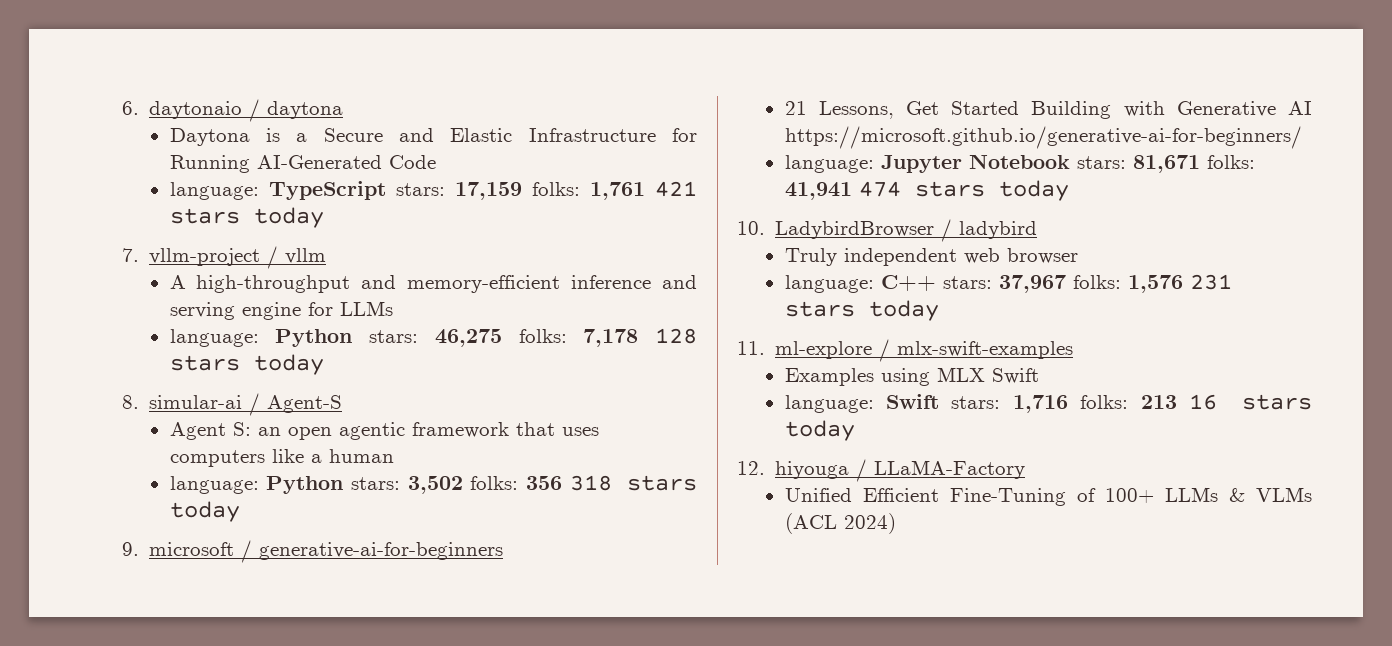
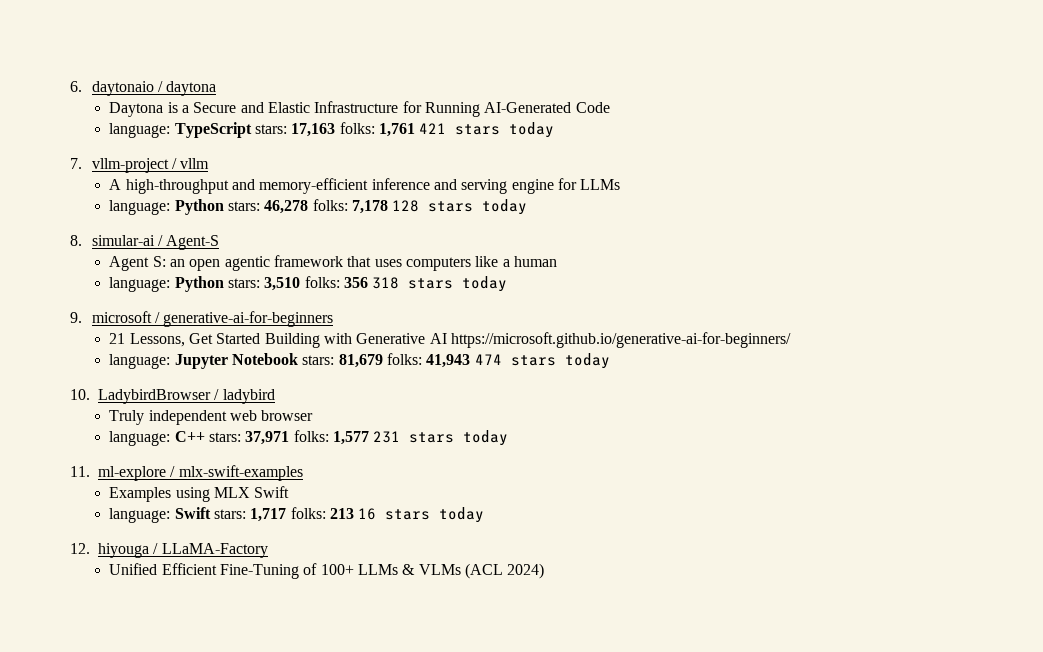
[454,182,522,200] 17,159 -> [291,123,336,137] 17,163
[434,329,502,347] 46,275 -> [264,200,309,214] 46,278
[407,476,463,494] 3,502 -> [264,277,301,291] 3,510
[1132,155,1255,173] [784,182,852,200] 81,671 folks: 41,941 -> [338,353,471,368] 81,679 folks: 41,943
[998,275,1183,293] 37,967 folks: 1,576 -> [245,430,369,445] 37,971 folks: 1,577
[1012,395,1068,413] 1,716 -> [250,508,287,522] 1,717

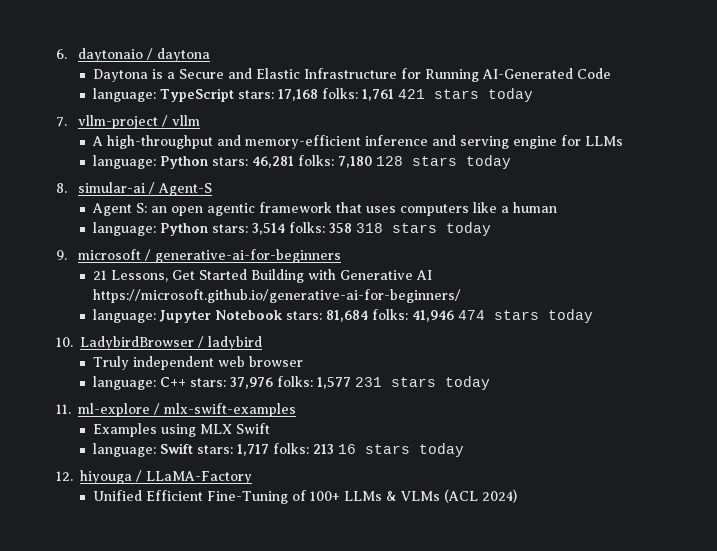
[291,123,336,137] 17,163 -> [278,89,319,101] 17,168
[264,199,388,214] 46,278 folks: 7,178 -> [252,155,373,168] 46,281 folks: 7,180
[264,276,368,291] 3,510 folks: 356 -> [252,222,353,235] 3,514 folks: 358
[338,353,471,368] 81,679 folks: 41,943 -> [326,309,455,322] 81,684 folks: 41,946
[245,431,290,445] 37,971 -> [230,377,274,389] 37,976

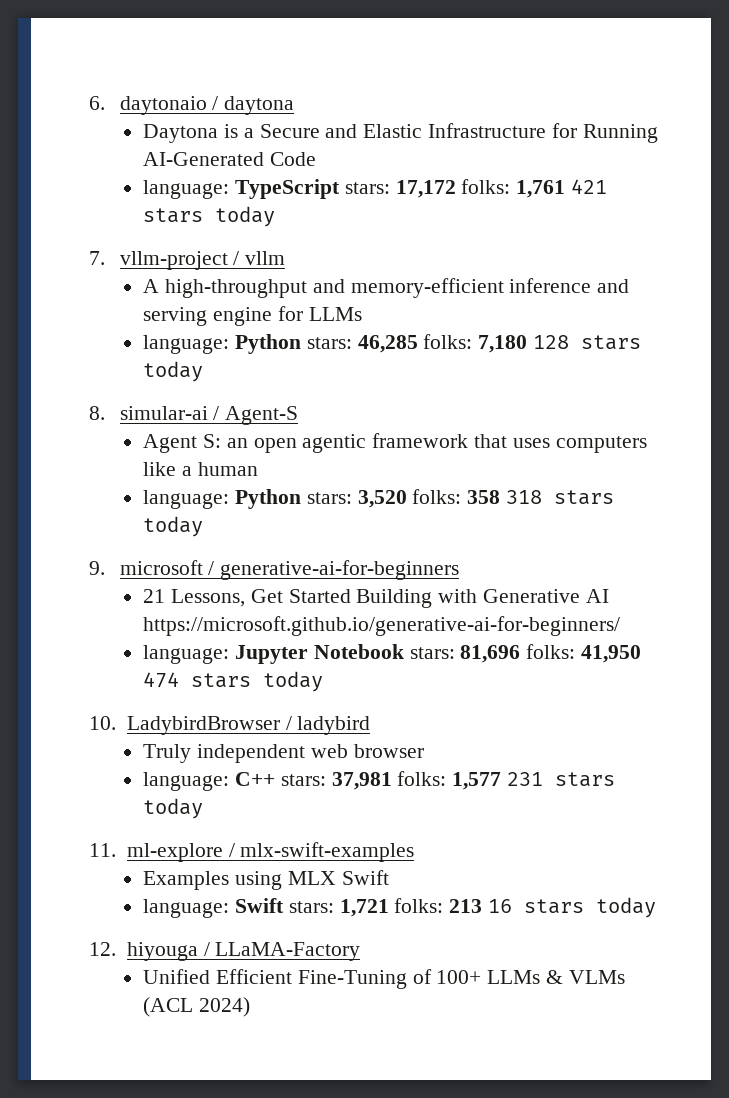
[278,89,319,101] 17,168 -> [395,180,456,198] 17,172
[252,156,295,168] 46,281 -> [357,335,418,353] 46,285
[252,223,286,235] 3,514 -> [357,490,407,508] 3,520
[326,309,455,322] 81,684 folks: 41,946 -> [460,644,641,663] 81,696 folks: 41,950
[230,377,274,389] 37,976 -> [331,772,392,790] 37,981
[237,444,270,456] 1,717 -> [339,899,389,917] 1,721

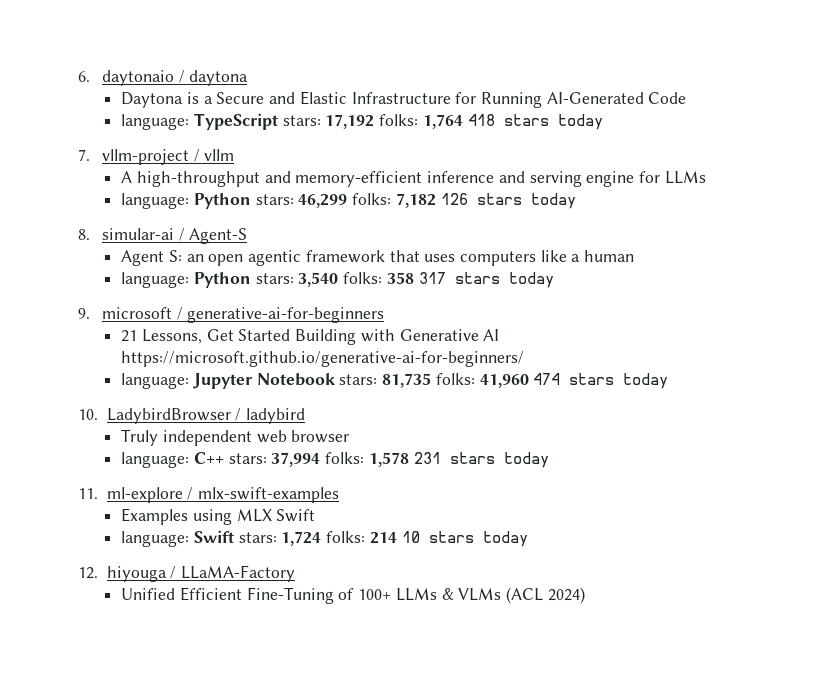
[395,179,607,198] 17,172 folks: 1,761 421 -> [325,114,495,129] 17,192 folks: 1,764 418
[357,334,569,353] 46,285 folks: 7,180 128 -> [298,193,468,208] 46,299 folks: 7,182 126
[357,490,407,508] 3,520 -> [298,272,339,287] 3,540
[505,490,542,504] 318 -> [418,272,446,284] 317
[460,644,641,663] 81,696 folks: 41,950 -> [382,373,529,388] 81,735 folks: 41,960
[331,771,502,790] 37,981 folks: 1,577 -> [271,452,409,467] 37,994 folks: 1,578
[339,898,512,917] 1,721 folks: 213 16 -> [281,531,420,546] 1,724 folks: 214 10

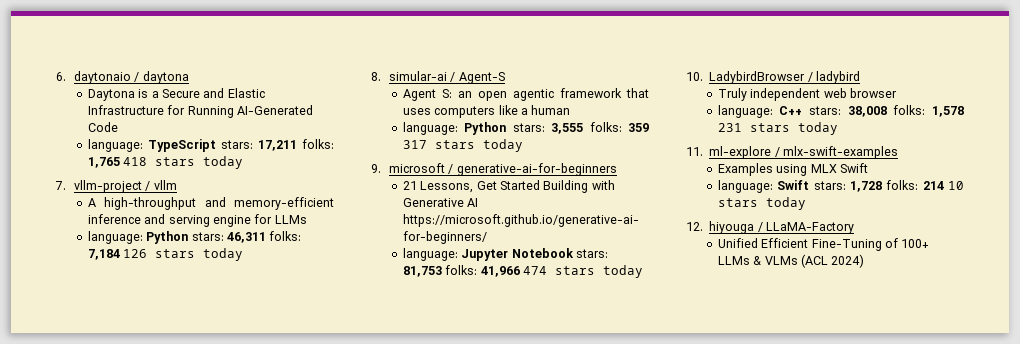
[325,114,463,129] 17,192 folks: 1,764 -> [257,139,334,151] [87,157,120,168] 17,211 folks: 1,765
[298,193,436,208] 46,299 folks: 7,182 -> [226,231,302,243] [87,249,120,260] 46,311 folks: 7,184
[298,272,414,287] 3,540 folks: 358 -> [551,122,649,134] 3,555 folks: 359
[382,373,529,388] 81,735 folks: 41,960 -> [402,265,520,277] 81,753 folks: 41,966
[271,452,321,467] 37,994 -> [847,106,887,117] 38,008
[281,531,322,546] 1,724 -> [849,181,882,192] 1,728

